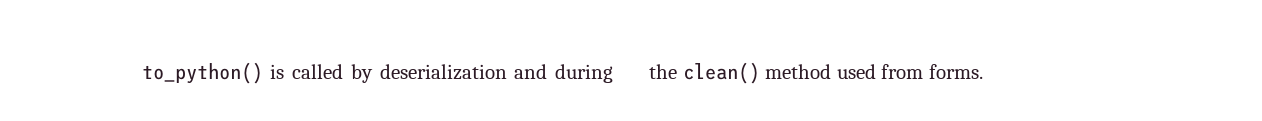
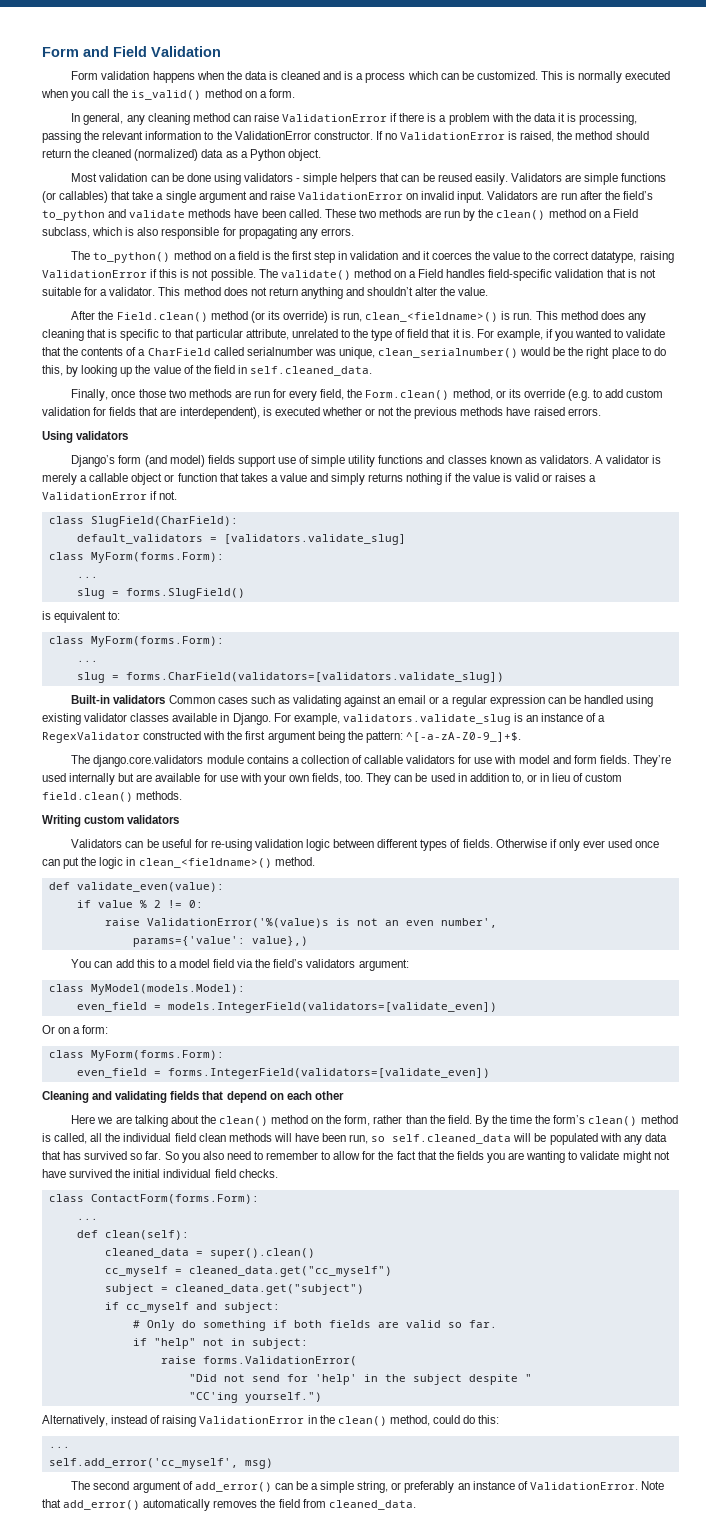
[141,62,983,84] to_python() is called by deserialization and during the clean() method used from forms. -> [42,46,221,57] [71,71,671,83] [41,89,295,101] [71,113,638,125] [42,131,649,143] [42,149,321,161] [71,173,667,185] [42,191,653,203] [42,209,638,221] [42,227,354,239] [71,251,674,263] [42,269,656,281] [42,287,489,299] [71,311,646,323] [42,329,666,341] [42,347,666,359] [42,365,373,377] [71,389,664,401] [42,407,601,419] [42,431,129,443] [71,455,662,467] [42,473,597,485] [42,491,178,500] [48,516,238,527] [76,534,406,545] [48,552,224,563] [76,576,98,578] [76,588,245,599] [42,611,121,623] [48,636,224,647] [76,660,98,662] [76,672,504,683] [71,695,654,707] [42,713,606,725] [42,731,521,743] [71,755,672,767] [42,773,623,785] [42,791,183,802] [42,815,180,827] [71,839,660,851] [42,857,315,869] [48,882,224,892] [76,900,203,908] [104,918,497,928] [132,936,308,947] [71,959,409,971] [48,984,245,995] [76,1002,497,1013] [42,1025,109,1034] [48,1050,224,1061] [76,1068,490,1079] [42,1091,344,1103] [71,1115,678,1127] [42,1133,667,1145] [42,1151,670,1163] [42,1169,278,1178] [48,1194,259,1204] [76,1218,98,1220] [76,1230,189,1240] [104,1248,315,1259] [104,1266,392,1277] [104,1284,364,1295] [104,1302,280,1313] [132,1320,497,1331] [132,1338,308,1349] [160,1356,357,1366] [188,1374,532,1385] [188,1392,322,1403] [42,1415,500,1427] [48,1446,70,1448] [48,1458,273,1469] [71,1481,665,1493] [42,1499,416,1511] Form and Field Validation // Form validation happens when the data is cleaned and is a process which can be customized. This is normally executed when you call the is_valid() method on a form. // In general, any cleaning method can raise ValidationError if there is a problem with the data it is processing, passing the relevant information to the ValidationError constructor. If no ValidationError is raised, the method should return the cleaned (normalized) data as a Python object. // Most validation can be done using validators - simple helpers that can be reused easily. Validators are simple functions (or callables) that take a single argument and raise ValidationError on invalid input. Validators are run after the field’s to_python and validate methods have been called. These two methods are run by the clean() method on a Field subclass, which is also responsible for propagating any errors. // The to_python() method on a field is the first step in validation and it coerces the value to the correct datatype, raising ValidationError if this is not possible. The validate() method on a Field handles field-specific validation that is not suitable for a validator. This method does not return anything and shouldn’t alter the value. // After the Field.clean() method (or its override) is run, clean_<fieldname>() is run. This method does any cleaning that is specific to that particular attribute, unrelated to the type of field that it is. For example, if you wanted to validate that the contents of a CharField called serialnumber was unique, clean_serialnumber() would be the right place to do this, by looking up the value of the field in self.cleaned_data. // Finally, once those two methods are run for every field, the Form.clean() method, or its override (e.g. to add custom validation for fields that are interdependent), is executed whether or not the previous methods have raised errors. // Using validators // Django’s form (and model) fields support use of simple utility functions and classes known as validators. A validator is merely a callable object or function that takes a value and simply returns nothing if the value is valid or raises a ValidationError if not. // class SlugField(CharField): // default_validators = [validators.validate_slug] // class MyForm(forms.Form): // ... // slug = forms.SlugField() // is equivalent to: // class MyForm(forms.Form): // ... // slug = forms.CharField(validators=[validators.validate_slug]) // Built-in validators Common cases such as validating against an email or a regular expression can be handled using existing validator classes available in Django. For example, validators.validate_slug is an instance of a RegexValidator constructed with the first argument being the pattern: ^[-a-zA-Z0-9_]+$. // The django.core.validators module contains a collection of callable validators for use with model and form fields. They’re used internally but are available for use with your own fields, too. They can be used in addition to, or in lieu of custom field.clean() methods. // Writing custom validators // Validators can be useful for re-using validation logic between different types of fields. Otherwise if only ever used once can put the logic in clean_<fieldname>() method. // def validate_even(value): // if value % 2 != 0: // raise ValidationError('%(value)s is not an even number', // params={'value': value},) // You can add this to a model field via the field’s validators argument: // class MyModel(models.Model): // even_field = models.IntegerField(validators=[validate_even]) // Or on a form: // class MyForm(forms.Form): // even_field = forms.IntegerField(validators=[validate_even]) // Cleaning and validating fields that depend on each other // Here we are talking about the clean() method on the form, rather than the field. By the time the form’s clean() method is called, all the individual field clean methods will have been run, so self.cleaned_data will be populated with any data that has survived so far. So you also need to remember to allow for the fact that the fields you are wanting to validate might not have survived the initial individual field checks. // class ContactForm(forms.Form): // ... // def clean(self): // cleaned_data = super().clean() // cc_myself = cleaned_data.get("cc_myself") // subject = cleaned_data.get("subject") // if cc_myself and subject: // # Only do something if both fields are valid so far. // if "help" not in subject: // raise forms.ValidationError( // "Did not send for 'help' in the subject despite " // "CC'ing yourself.") // Alternatively, instead of raising ValidationError in the clean() method, could do this: // ... // self.add_error('cc_myself', msg) // The second argument of add_error() can be a simple string, or preferably an instance of ValidationError. Note that add_error() automatically removes the field from cleaned_data.

